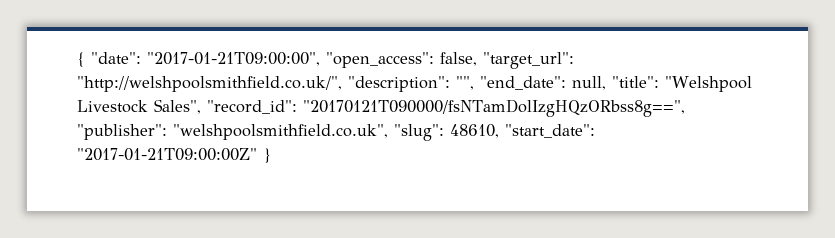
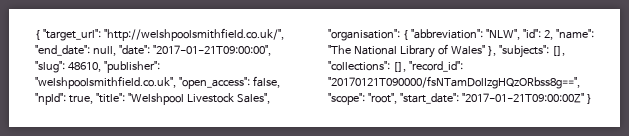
[77,52,574,69] [77,76,752,92] [77,99,685,117] [77,124,499,141] { "date": "2017-01-21T09:00:00", "open_access": false, "target_url": "http://welshpoolsmithfield.co.uk/", "description": "", "end_date": null, "title": "Welshpool Livestock Sales", "record_id": "20170121T090000/fsNTamDolIzgHQzORbss8g==", "publisher": "welshpoolsmithfield.co.uk", "slug": 48610, -> [35,28,284,41] [35,45,271,56] [35,61,160,73] [35,76,280,89] [35,93,270,105] [328,29,594,41] [328,44,565,58] [328,61,463,72] [328,76,580,89] [328,93,397,105] { "target_url": "http://welshpoolsmithfield.co.uk/", "end_date": null, "date": "2017-01-21T09:00:00", "slug": 48610, "publisher": "welshpoolsmithfield.co.uk", "open_access": false, "npld": true, "title": "Welshpool Livestock Sales", "organisation": { "abbreviation": "NLW", "id": 2, "name": "The National Library of Wales" }, "subjects": [], "collections": [], "record_id": "20170121T090000/fsNTamDolIzgHQzORbss8g==", "scope": "root",

